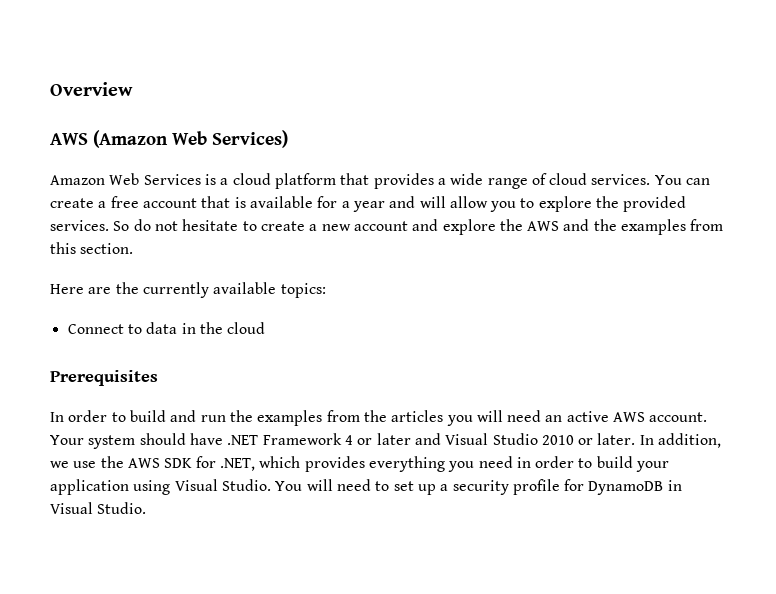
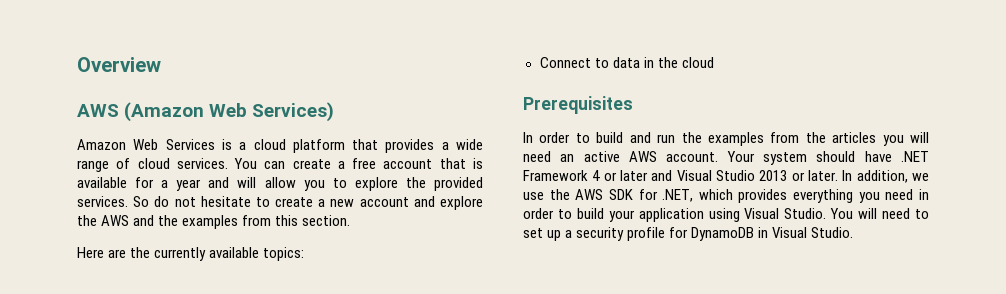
[541,435,574,445] 2010 -> [759,170,788,181] 2013

